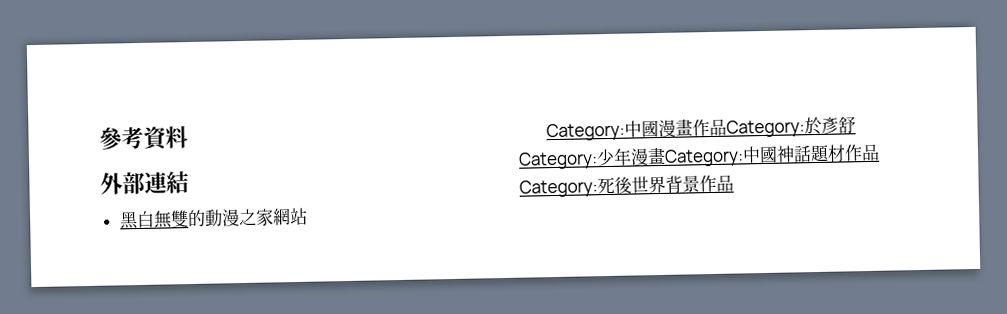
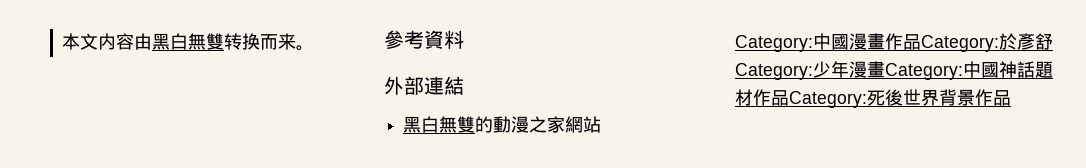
(99, 138) none -> [62,33,315,51] 本文内容由黑白無雙转换而来。 //

